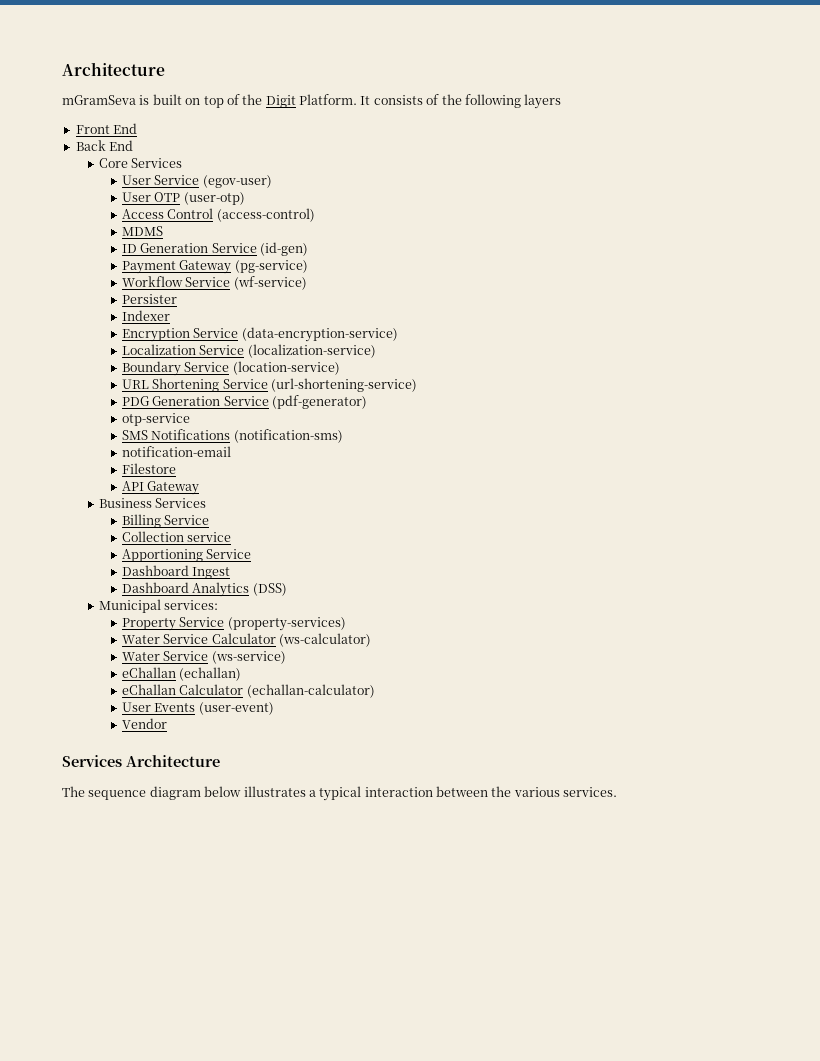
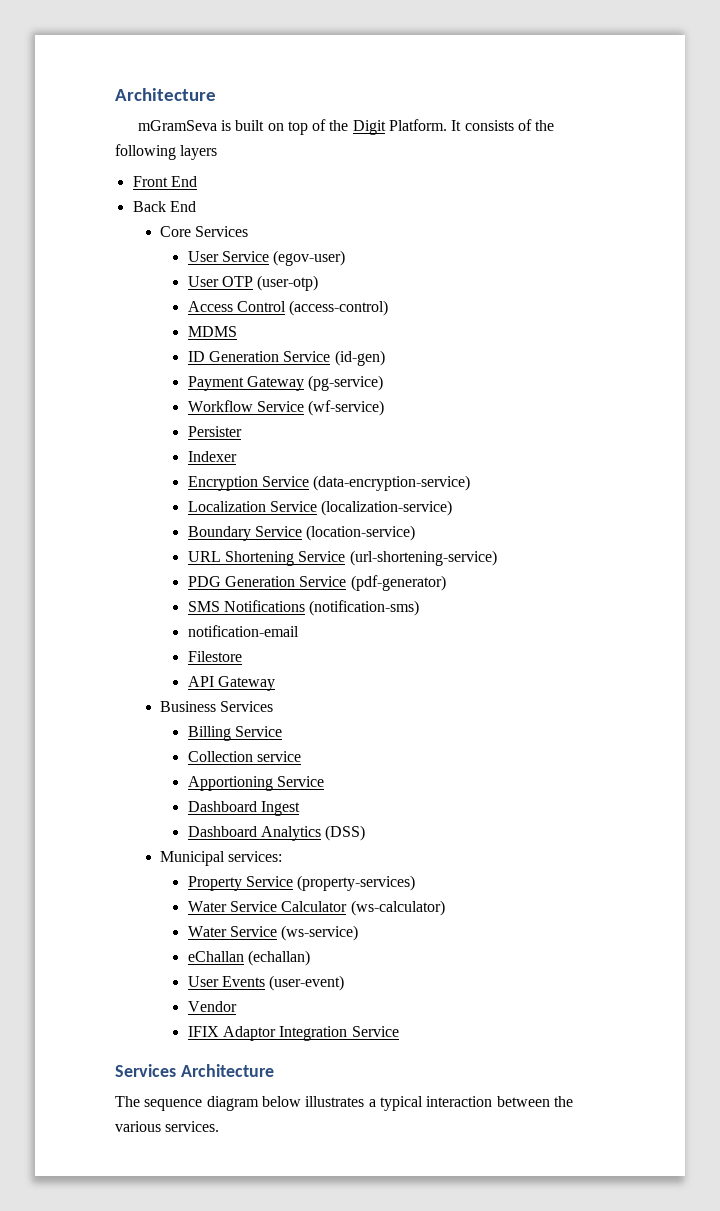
[121,413,190,426] // otp-service -> (446, 583) none
[121,684,375,698] // eChallan Calculator (echallan-calculator) -> (310, 958) none
(167, 723) none -> [187,1026,399,1041] // IFIX Adaptor Integration Service

